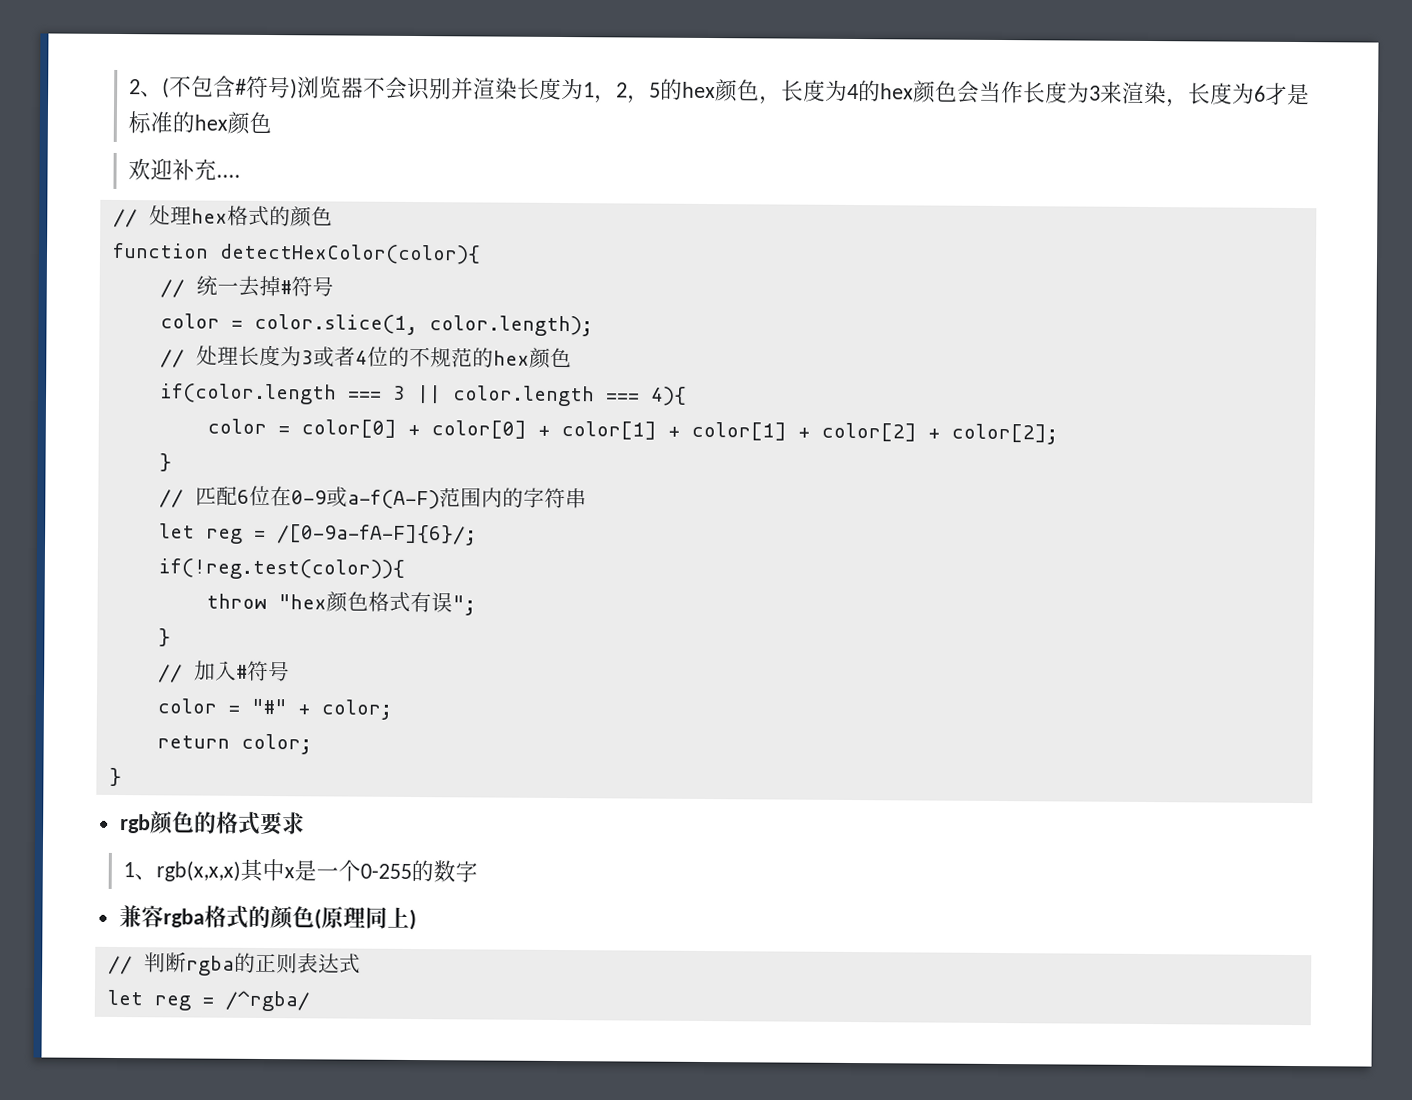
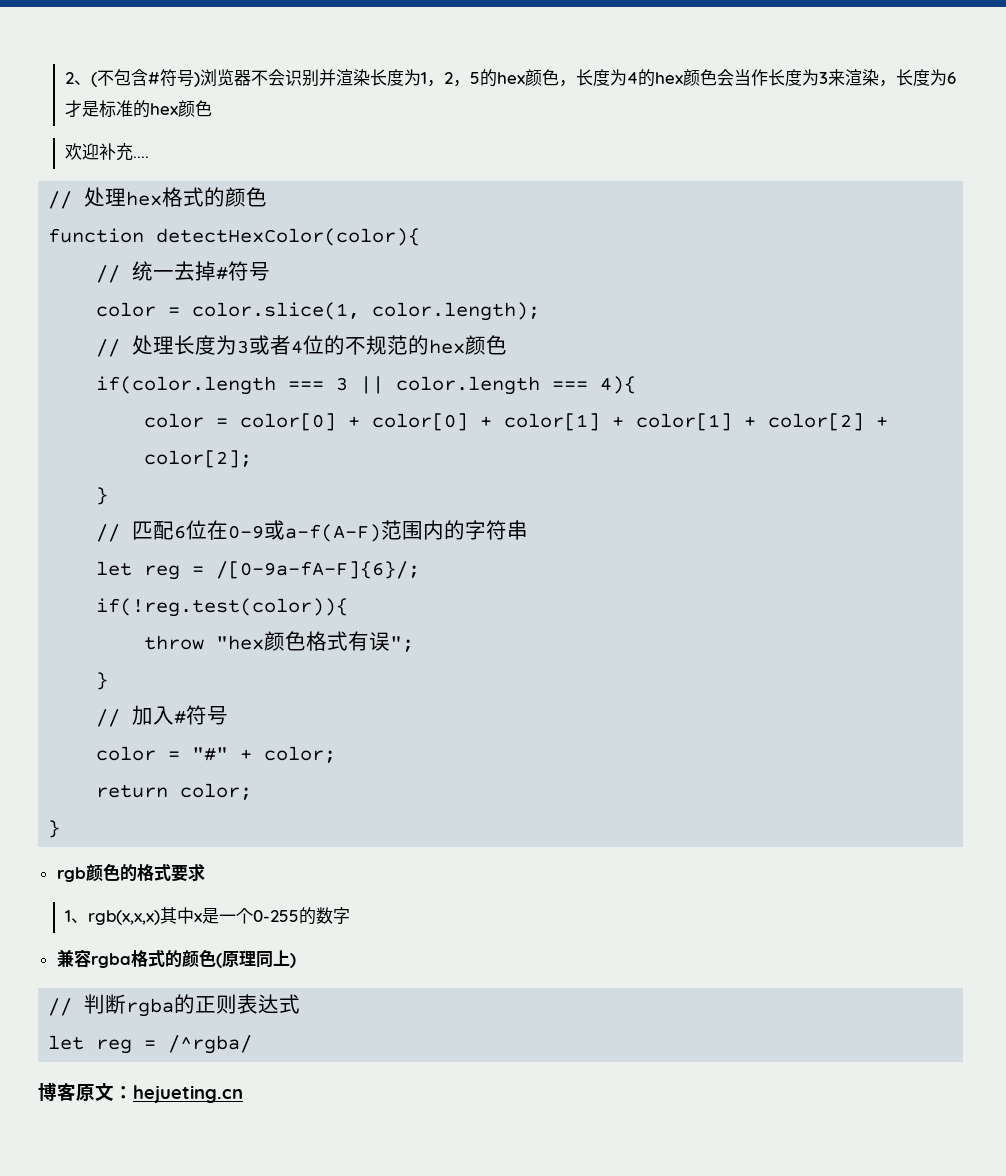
(310, 1001) none -> [38,1083,243,1103] // 博客原文：hejueting.cn

